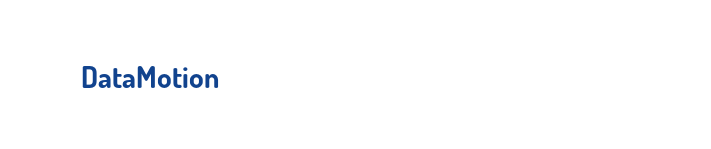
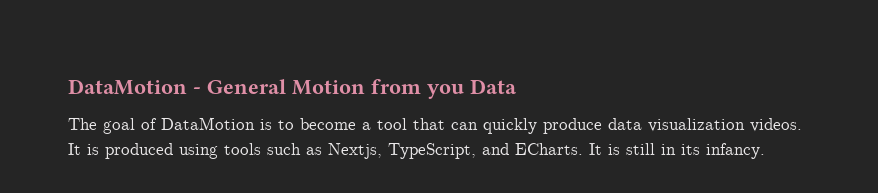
[81,66,219,88] DataMotion -> [68,79,517,99] [68,117,802,134] [68,143,765,159] DataMotion - General Motion from you Data // The goal of DataMotion is to become a tool that can quickly produce data visualization videos. It is produced using tools such as Nextjs, TypeScript, and ECharts. It is still in its infancy.

